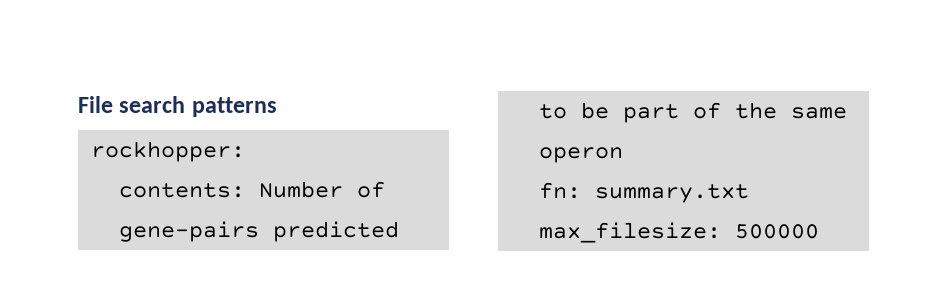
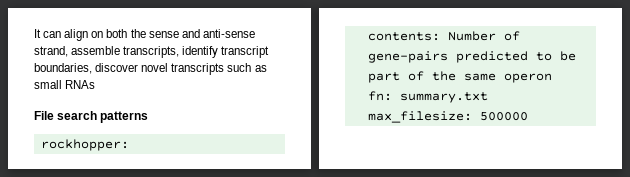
(78, 104) none -> [34,29,255,41] [34,46,270,58] [34,63,267,75] [34,80,96,89] It can align on both the sense and anti-sense strand, assemble transcripts, identify transcript boundaries, discover novel transcripts such as small RNAs //

